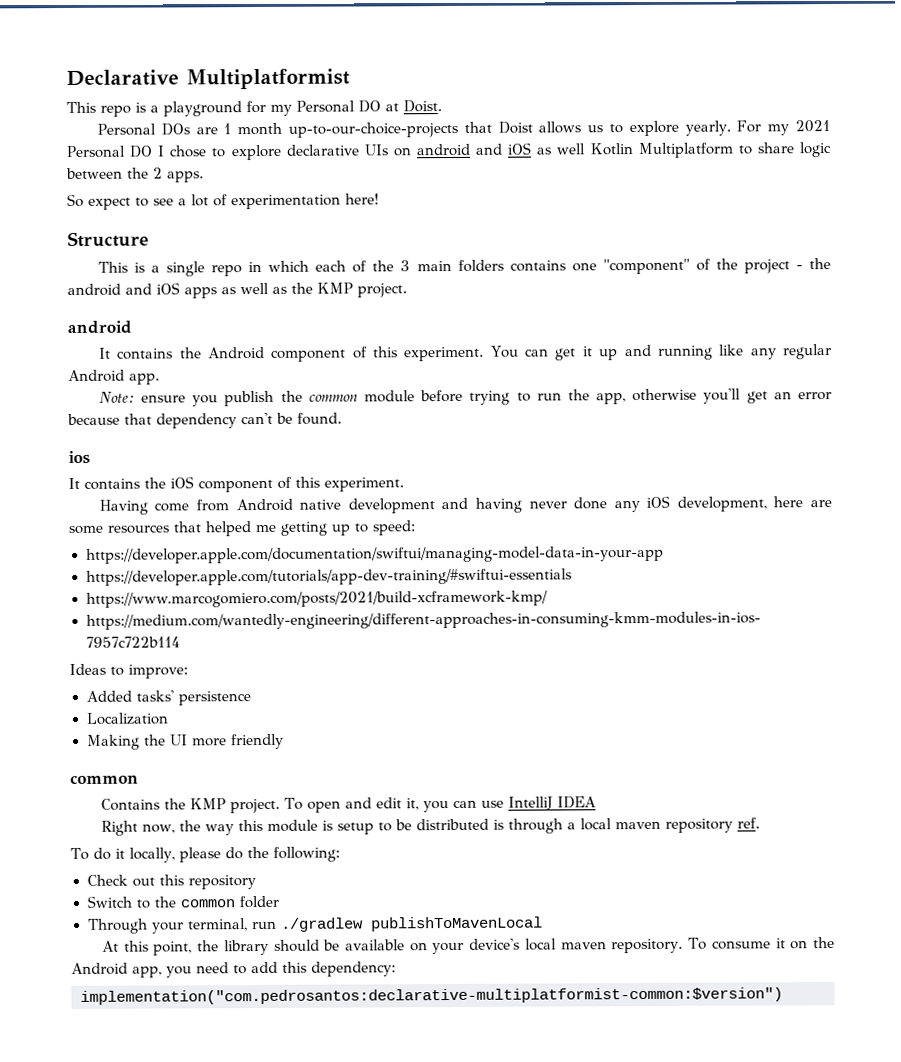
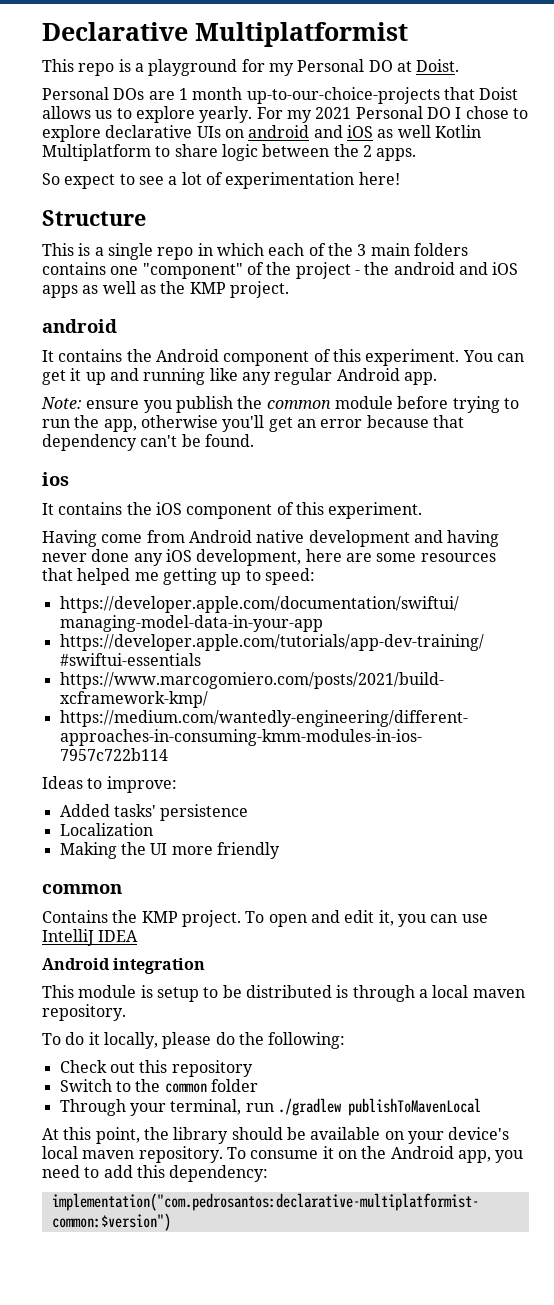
[100,819,263,836] Right now, the way this -> [42,958,206,974] [42,985,74,998] Android integration // This
[664,817,760,833] repository ref. -> [42,1004,126,1021] repository.

